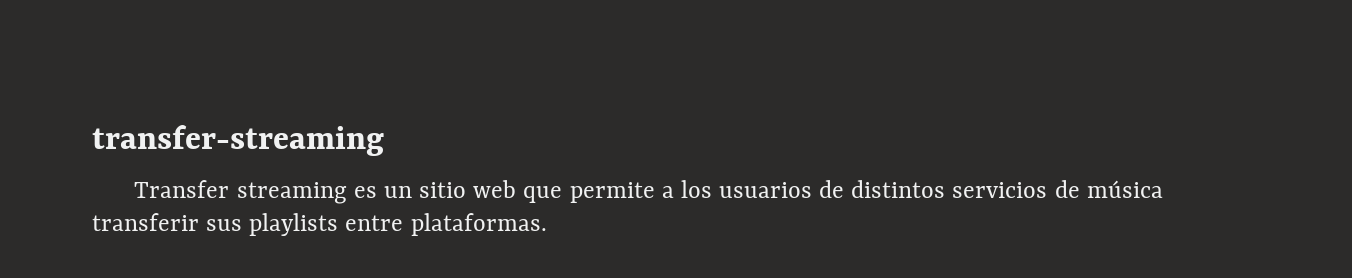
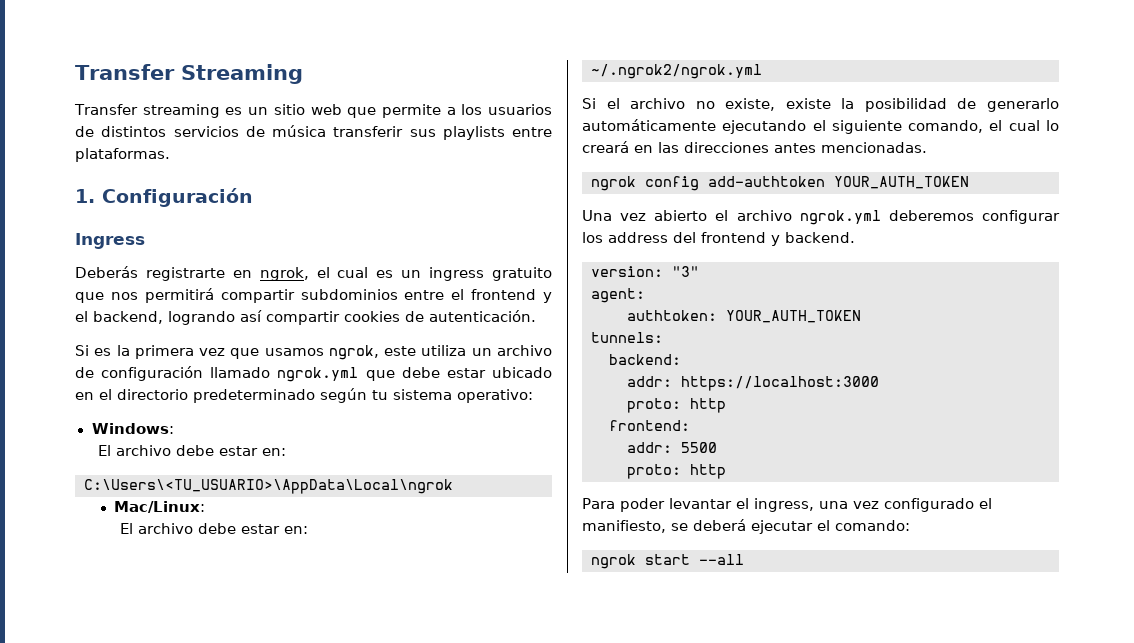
[92,125,384,156] transfer-streaming -> [75,64,303,84] Transfer Streaming
(547, 224) none -> [75,188,253,207] [75,233,145,249] [75,266,553,281] [75,288,552,303] [75,310,536,325] [75,345,552,360] [75,366,553,382] [75,388,533,403] [91,423,174,434] [97,445,286,456] [84,479,453,494] [114,501,206,513] [120,523,309,534] [591,64,762,79] [582,98,1059,112] [582,119,1059,134] [582,141,927,153] [591,176,969,191] [582,210,1060,225] [582,232,855,246] [591,266,699,277] [591,288,645,303] [627,310,861,323] [591,332,663,343] [609,354,681,365] [627,376,879,391] [627,398,726,413] [609,420,690,431] [627,442,717,453] [627,464,726,479] [582,498,992,512] [582,519,910,534] [591,554,744,569] // 1. Configuración // Ingress // Deberás registrarte en ngrok, el cual es un ingress gratuito que nos permitirá compartir subdominios entre el frontend y el backend, logrando así compartir cookies de autenticación. // Si es la primera vez que usamos ngrok, este utiliza un archivo de configuración llamado ngrok.yml que debe estar ubicado en el directorio predeterminado según tu sistema operativo: // Windows: // El archivo debe estar en: // C:\Users\<TU_USUARIO>\AppData\Local\ngrok // Mac/Linux: // El archivo debe estar en: // ~/.ngrok2/ngrok.yml // Si el archivo no existe, existe la posibilidad de generarlo automáticamente ejecutando el siguiente comando, el cual lo creará en las direcciones antes mencionadas. // ngrok config add-authtoken YOUR_AUTH_TOKEN // Una vez abierto el archivo ngrok.yml deberemos configurar los address del frontend y backend. // version: "3" // agent: // authtoken: YOUR_AUTH_TOKEN // tunnels: // backend: // addr: https://localhost:3000 // proto: http // frontend: // addr: 5500 // proto: http // Para poder levantar el ingress, una vez configurado el manifiesto, se deberá ejecutar el comando: // ngrok start --all

